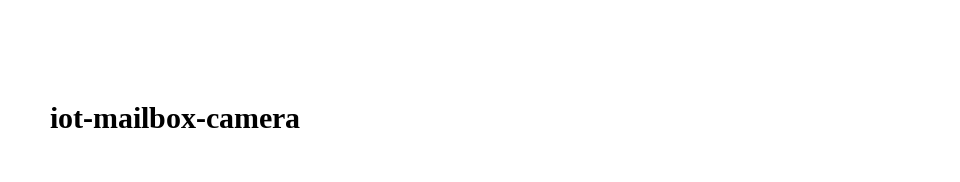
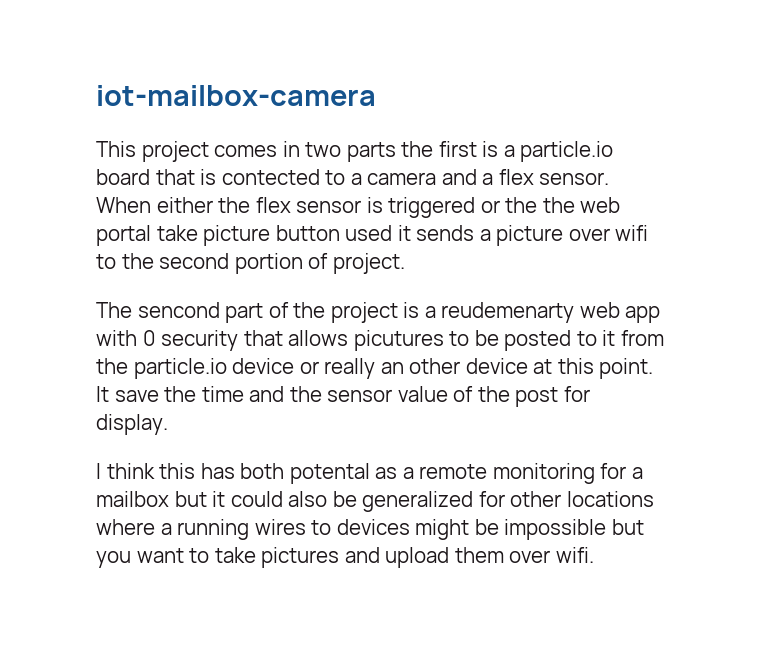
(300, 117) none -> [96,141,614,162] [96,169,610,185] [96,197,621,218] [96,225,649,246] [96,253,405,274] [96,302,661,323] [96,330,664,351] [96,358,654,379] [96,386,590,407] [96,414,168,435] [96,463,643,484] [96,491,654,512] [96,519,644,540] [96,547,594,568] // This project comes in two parts the first is a particle.io board that is contected to a camera and a flex sensor. When either the flex sensor is triggered or the the web portal take picture button used it sends a picture over wifi to the second portion of project. // The sencond part of the project is a reudemenarty web app with 0 security that allows picutures to be posted to it from the particle.io device or really an other device at this point. It save the time and the sensor value of the post for display. // I think this has both potental as a remote monitoring for a mailbox but it could also be generalized for other locations where a running wires to devices might be impossible but you want to take pictures and upload them over wifi.

